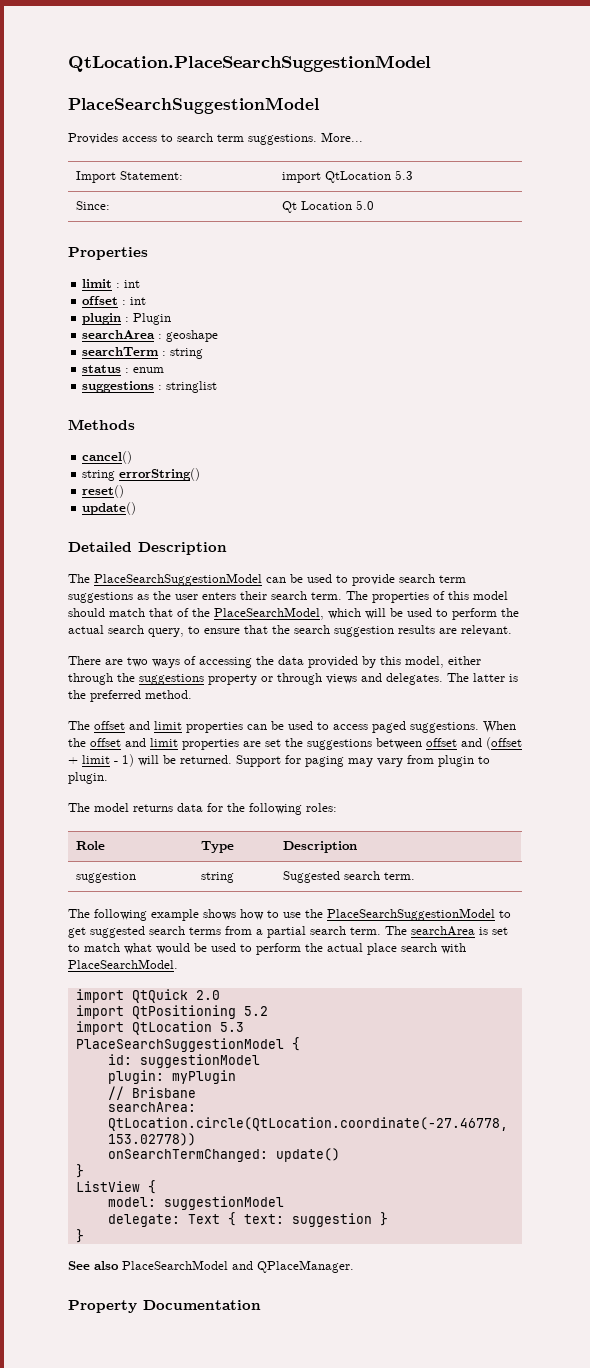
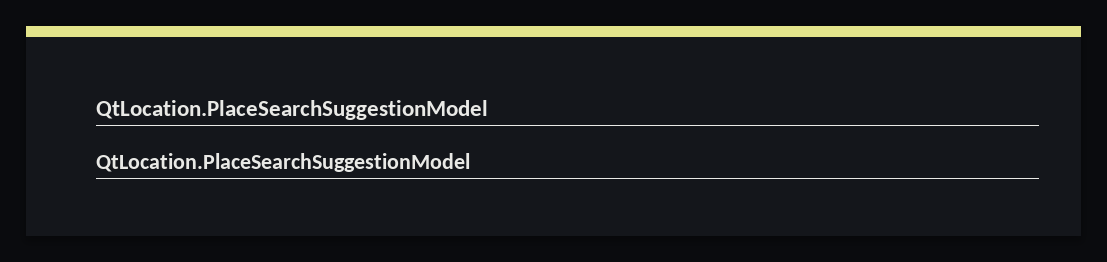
[68,97,319,114] [68,132,363,145] [76,171,184,183] [282,170,414,183] [76,201,111,210] [282,200,375,213] [68,247,148,260] [82,279,141,288] [82,296,147,305] [82,313,172,325] [82,330,219,342] [82,347,204,359] [82,365,165,373] [82,381,218,393] [68,419,135,430] [82,451,133,464] [82,468,201,481] [82,485,125,498] [82,502,137,515] [68,542,227,555] [68,573,466,586] [68,591,508,603] [68,607,519,620] [68,625,512,637] [68,656,481,668] [68,673,518,685] [68,690,192,702] [68,721,516,733] [68,737,522,750] [68,754,490,767] [68,772,108,784] [68,803,337,815] [76,841,106,850] [201,841,235,853] [283,841,358,853] [76,872,137,883] [201,872,235,883] [283,871,416,883] [68,908,511,921] [68,926,508,938] [68,943,466,955] [68,959,178,969] [75,989,220,1003] [75,1005,268,1019] [75,1021,244,1035] [75,1037,300,1052] [107,1054,260,1068] [107,1070,236,1084] [107,1086,196,1100] [107,1102,196,1112] [107,1117,508,1131] [107,1133,196,1146] [107,1148,340,1162] [75,1164,84,1178] [75,1180,156,1194] [107,1196,284,1210] [107,1212,388,1227] [75,1229,84,1243] [68,1260,354,1273] [68,1300,261,1313] PlaceSearchSuggestionModel // Provides access to search term suggestions. More... // Import Statement: | import QtLocation 5.3 // Since: | Qt Location 5.0 // Properties // limit : int // offset : int // plugin : Plugin // searchArea : geoshape // searchTerm : string // status : enum // suggestions : stringlist // Methods // cancel() // string errorString() // reset() // update() // Detailed Description // The PlaceSearchSuggestionModel can be used to provide search term suggestions as the user enters their search term. The properties of this model should match that of the PlaceSearchModel, which will be used to perform the actual search query, to ensure that the search suggestion results are relevant. // There are two ways of accessing the data provided by this model, either through the suggestions property or through views and delegates. The latter is the preferred method. // The offset and limit properties can be used to access paged suggestions. When the offset and limit properties are set the suggestions between offset and (offset + limit - 1) will be returned. Support for paging may vary from plugin to plugin. // The model returns data for the following roles: // Role | Type | Description // suggestion | string | Suggested search term. // The following example shows how to use the PlaceSearchSuggestionModel to get suggested search terms from a partial search term. The searchArea is set to match what would be used to perform the actual place search with PlaceSearchModel. // import QtQuick 2.0 // import QtPositioning 5.2 // import QtLocation 5.3 // PlaceSearchSuggestionModel { // id: suggestionModel // plugin: myPlugin // // Brisbane // searchArea: QtLocation.circle(QtLocation.coordinate(-27.46778, 153.02778)) // onSearchTermChanged: update() // } // ListView { // model: suggestionModel // delegate: Text { text: suggestion } // } // See also PlaceSearchModel and QPlaceManager. // Property Documentation -> [96,153,470,172] QtLocation.PlaceSearchSuggestionModel

